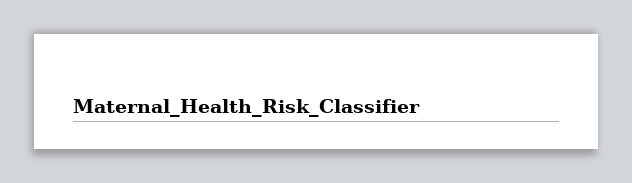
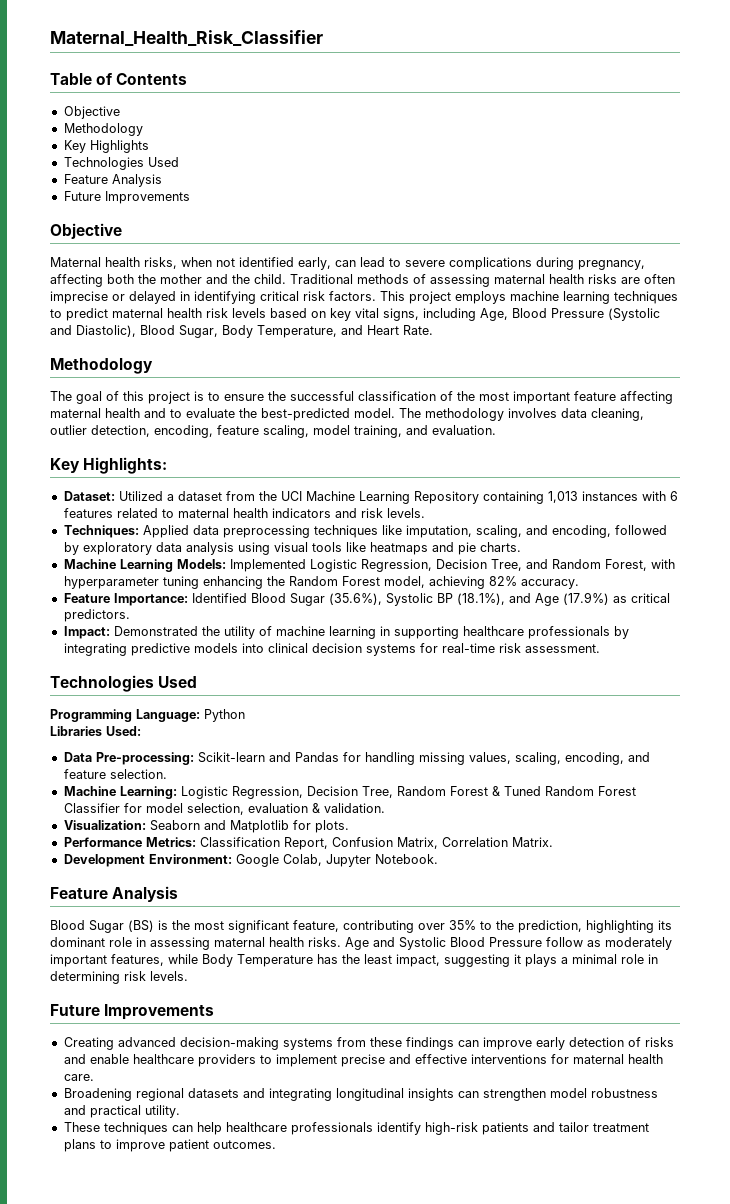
(420, 108) none -> [50,73,188,85] [63,106,120,119] [63,123,143,136] [63,140,149,153] [63,157,179,170] [63,174,162,187] [63,191,190,204] [50,223,122,239] [50,257,645,270] [50,274,675,287] [50,291,678,304] [50,308,660,321] [50,325,433,338] [50,358,153,374] [50,391,673,404] [50,408,644,421] [50,425,496,438] [50,457,168,474] [63,491,678,504] [63,508,425,518] [63,525,667,538] [63,542,521,555] [63,559,675,572] [63,576,579,589] [63,592,670,606] [63,609,130,622] [63,626,629,639] [63,643,600,656] [50,675,198,692] [50,709,245,722] [50,726,141,736] [63,752,650,765] [63,769,167,779] [63,786,636,799] [63,803,385,815] [63,820,349,833] [63,837,553,850] [63,854,438,867] [50,886,179,902] [50,920,672,933] [50,937,672,950] [50,954,658,967] [50,971,188,984] [50,1004,215,1020] [63,1037,674,1050] [63,1054,663,1067] [63,1074,94,1081] [63,1088,658,1101] [63,1105,180,1118] [63,1122,649,1135] [63,1139,276,1152] // Table of Contents // Objective // Methodology // Key Highlights // Technologies Used // Feature Analysis // Future Improvements // Objective // Maternal health risks, when not identified early, can lead to severe complications during pregnancy, affecting both the mother and the child. Traditional methods of assessing maternal health risks are often imprecise or delayed in identifying critical risk factors. This project employs machine learning techniques to predict maternal health risk levels based on key vital signs, including Age, Blood Pressure (Systolic and Diastolic), Blood Sugar, Body Temperature, and Heart Rate. // Methodology // The goal of this project is to ensure the successful classification of the most important feature affecting maternal health and to evaluate the best-predicted model. The methodology involves data cleaning, outlier detection, encoding, feature scaling, model training, and evaluation. // Key Highlights: // Dataset: Utilized a dataset from the UCI Machine Learning Repository containing 1,013 instances with 6 features related to maternal health indicators and risk levels. // Techniques: Applied data preprocessing techniques like imputation, scaling, and encoding, followed by exploratory data analysis using visual tools like heatmaps and pie charts. // Machine Learning Models: Implemented Logistic Regression, Decision Tree, and Random Forest, with hyperparameter tuning enhancing the Random Forest model, achieving 82% accuracy. // Feature Importance: Identified Blood Sugar (35.6%), Systolic BP (18.1%), and Age (17.9%) as critical predictors. // Impact: Demonstrated the utility of machine learning in supporting healthcare professionals by integrating predictive models into clinical decision systems for real-time risk assessment. // Technologies Used // Programming Language: Python // Libraries Used: // Data Pre-processing: Scikit-learn and Pandas for handling missing values, scaling, encoding, and feature selection. // Machine Learning: Logistic Regression, Decision Tree, Random Forest & Tuned Random Forest Classifier for model selection, evaluation & validation. // Visualization: Seaborn and Matplotlib for plots. // Performance Metrics: Classification Report, Confusion Matrix, Correlation Matrix. // Development Environment: Google Colab, Jupyter Notebook. // Feature Analysis // Blood Sugar (BS) is the most significant feature, contributing over 35% to the prediction, highlighting its dominant role in assessing maternal health risks. Age and Systolic Blood Pressure follow as moderately important features, while Body Temperature has the least impact, suggesting it plays a minimal role in determining risk levels. // Future Improvements // Creating advanced decision-making systems from these findings can improve early detection of risks and enable healthcare providers to implement precise and effective interventions for maternal health care. // Broadening regional datasets and integrating longitudinal insights can strengthen model robustness and practical utility. // These techniques can help healthcare professionals identify high-risk patients and tailor treatment plans to improve patient outcomes.

